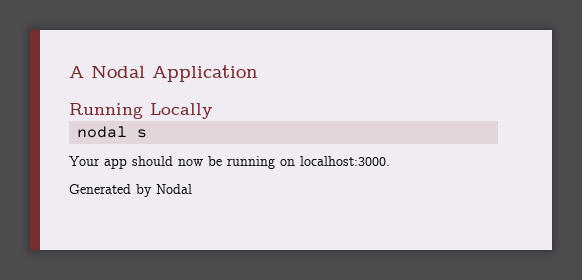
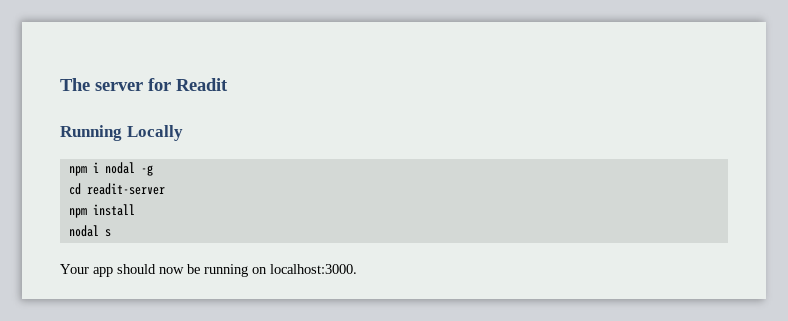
[69,65,258,82] [69,103,212,119] A Nodal Application // Running Locally -> [60,78,228,91] [60,125,183,141] [68,162,153,176] [68,183,165,195] [68,204,135,218] The server for Readit // Running Locally // npm i nodal -g // cd readit-server // npm install
[69,184,192,197] // Generated by Nodal -> (357, 269) none

